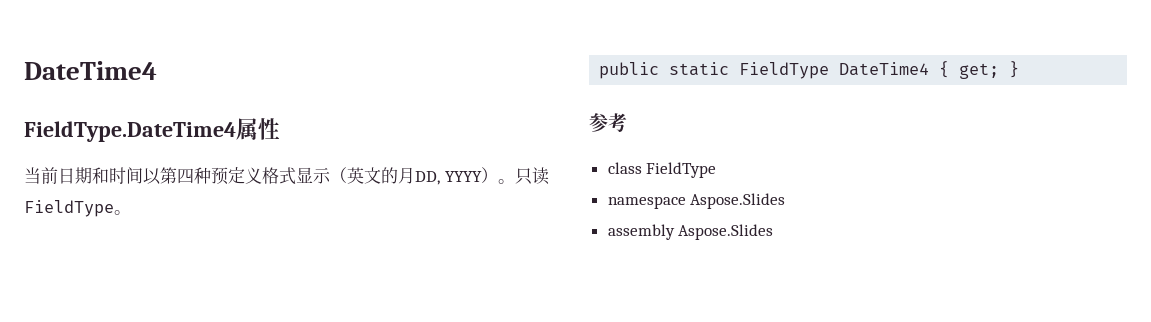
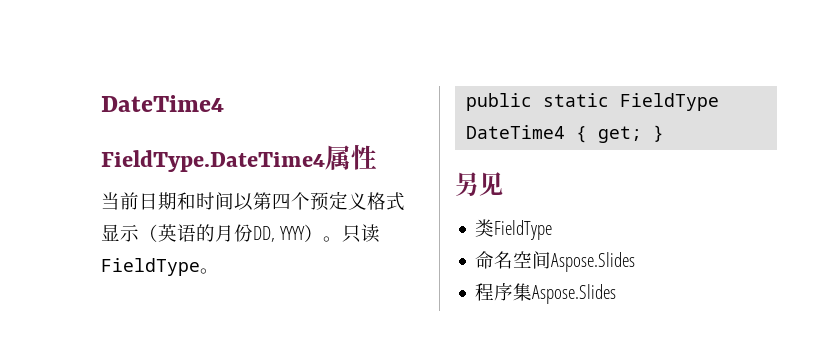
[194,167,211,184] 种 -> [291,192,310,210] 个
[364,167,415,184] 文的月 -> [177,224,253,242] 语的月份
[589,113,627,132] [607,162,642,174] 参考 // class -> [455,172,503,196] [475,219,495,237] 另见 // 类
[607,196,686,209] namespace -> [475,251,552,269] 命名空间
[607,224,675,240] assembly -> [475,283,533,301] 程序集

